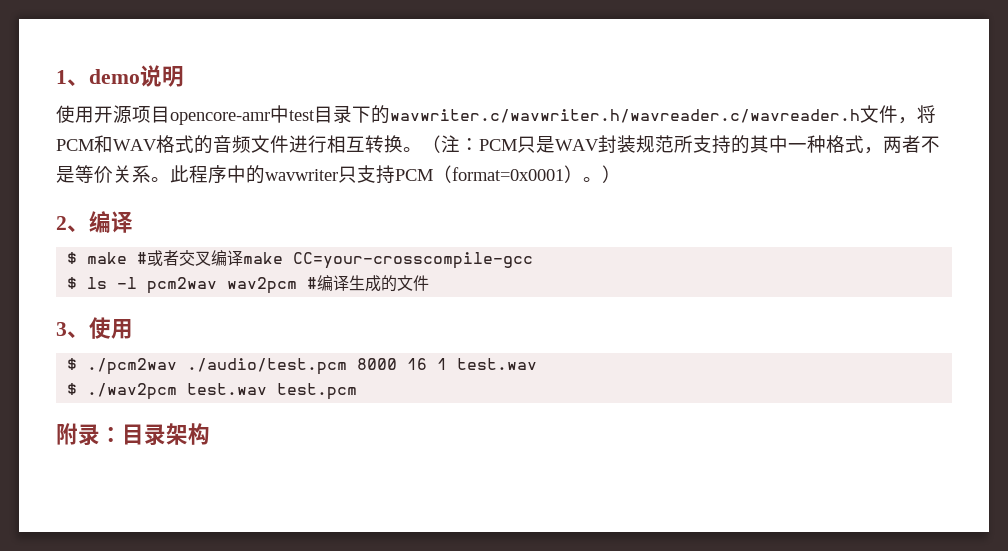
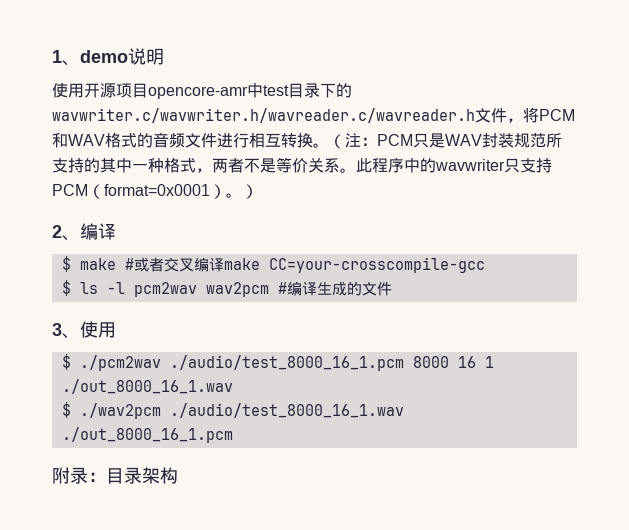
[187,358,348,375] ./audio/test.pcm -> [169,355,404,371] ./audio/test_8000_16_1.pcm
[457,358,538,370] test.wav -> [61,379,233,394] ./out_8000_16_1.wav
[187,383,358,400] test.wav test.pcm -> [169,403,404,418] [61,427,233,443] ./audio/test_8000_16_1.wav ./out_8000_16_1.pcm

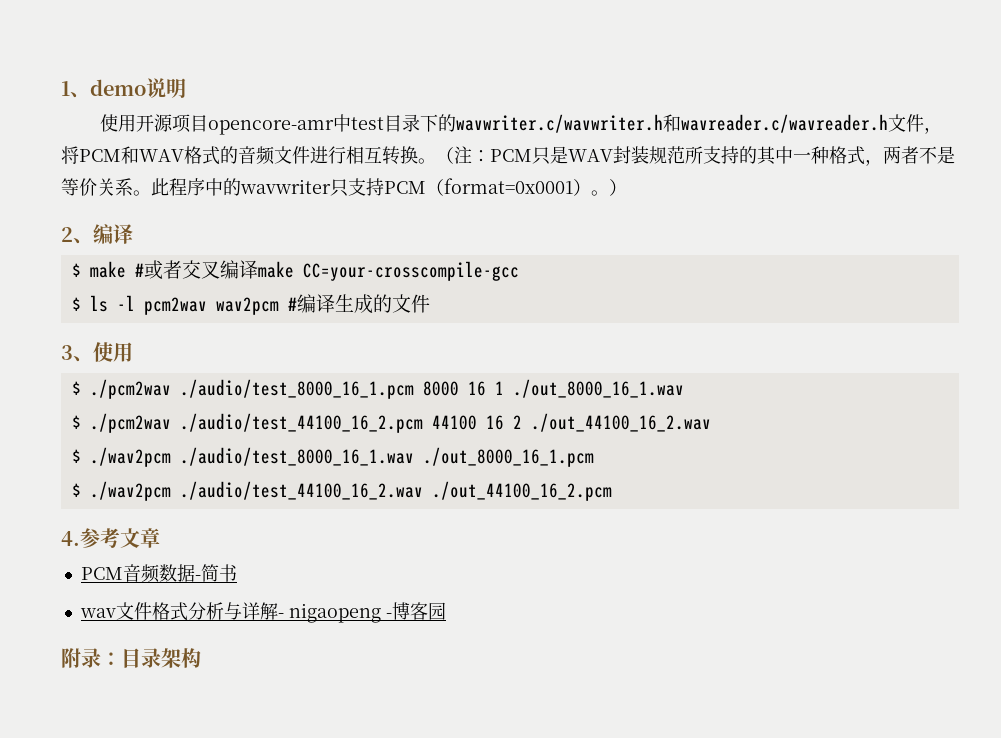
[52,108,475,123] wavwriter.c/wavwriter.h/wavreader.c/wavreader.h -> [455,114,888,133] wavwriter.c/wavwriter.h和wavreader.c/wavreader.h
[79,403,404,419] [61,427,233,443] ./wav2pcm ./audio/test_8000_16_1.wav ./out_8000_16_1.pcm -> [89,413,711,433] [71,447,594,467] [71,481,612,501] [61,528,160,548] [80,564,237,583] [79,602,446,623] ./pcm2wav ./audio/test_44100_16_2.pcm 44100 16 2 ./out_44100_16_2.wav // $ ./wav2pcm ./audio/test_8000_16_1.wav ./out_8000_16_1.pcm // $ ./wav2pcm ./audio/test_44100_16_2.wav ./out_44100_16_2.pcm // 4.参考文章 // PCM音频数据-简书 // wav文件格式分析与详解- nigaopeng -博客园

